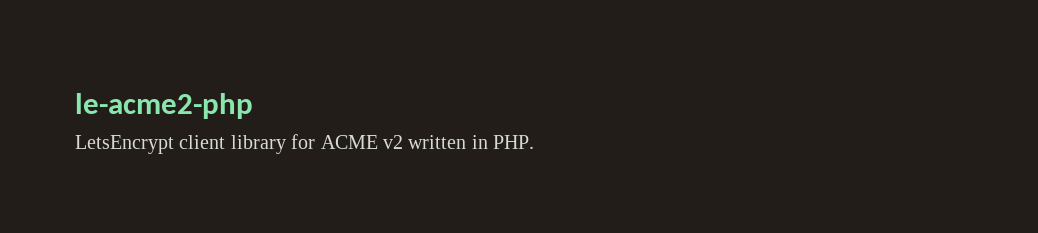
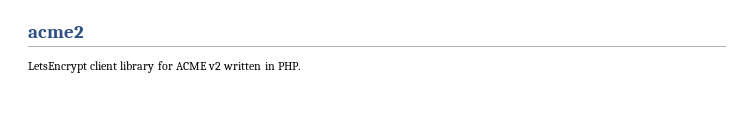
[75,93,253,119] le-acme2-php -> [28,26,84,38] acme2

